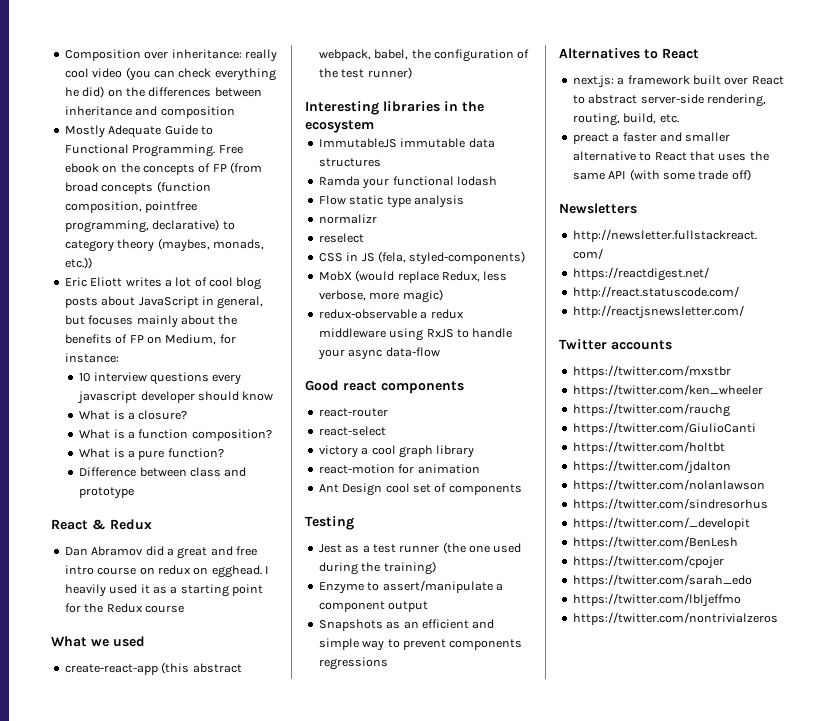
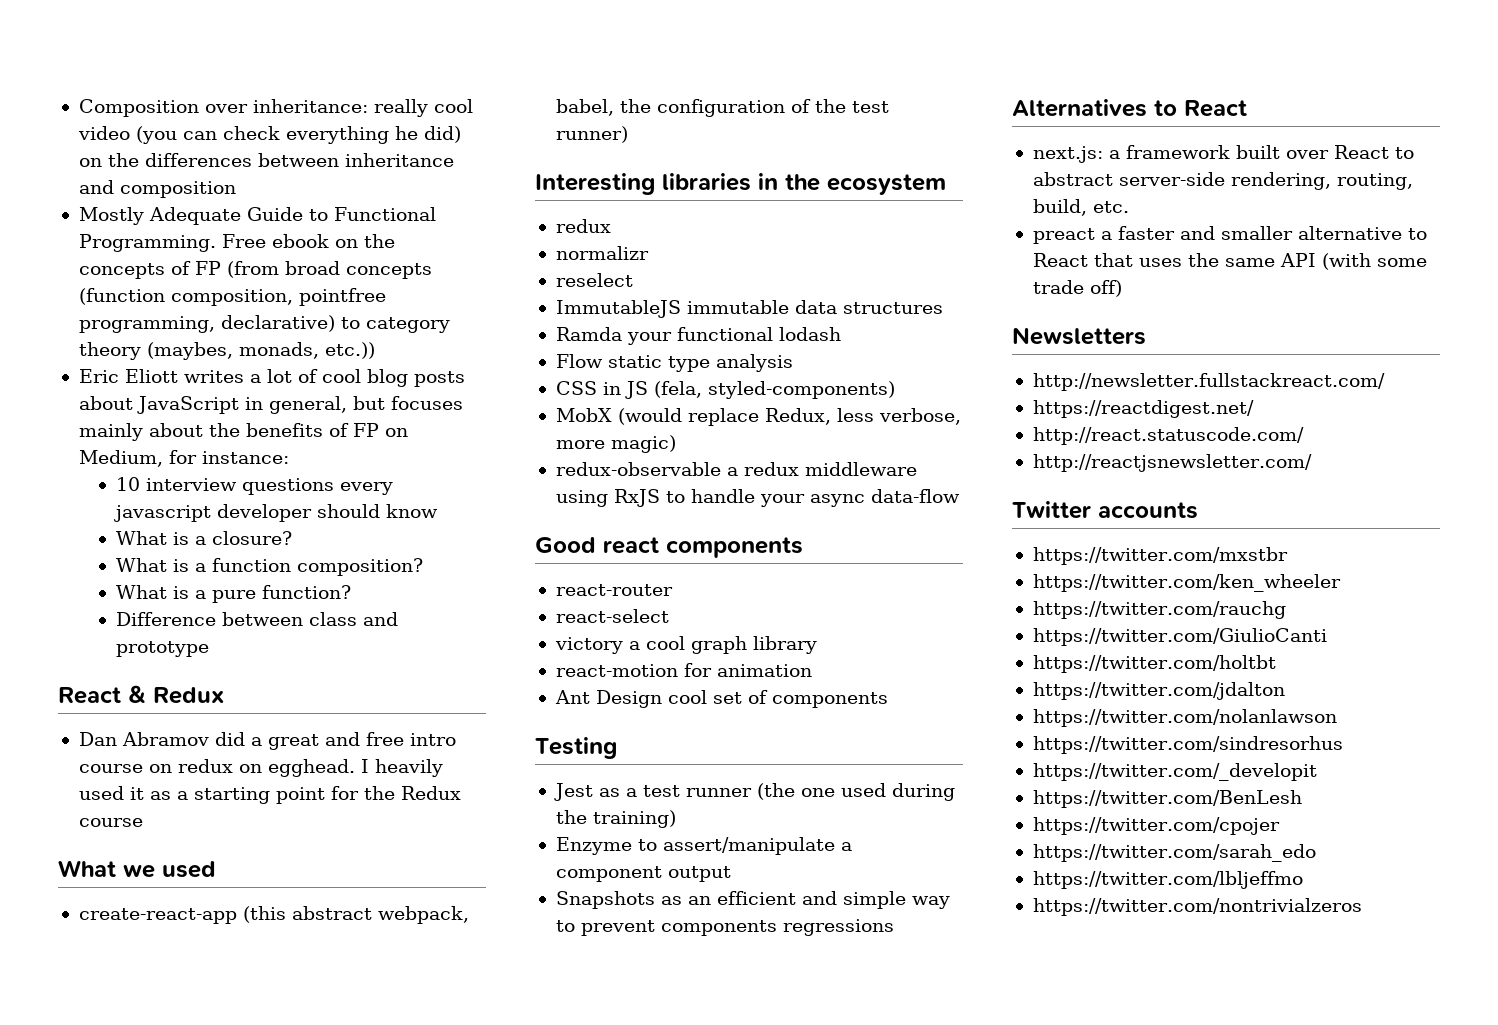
(374, 126) none -> [555,219,611,233] [555,246,649,260] [555,273,633,287] // redux // normalizr // reselect
[318,214,377,224] [318,233,364,243] // normalizr // reselect -> (793, 363) none

